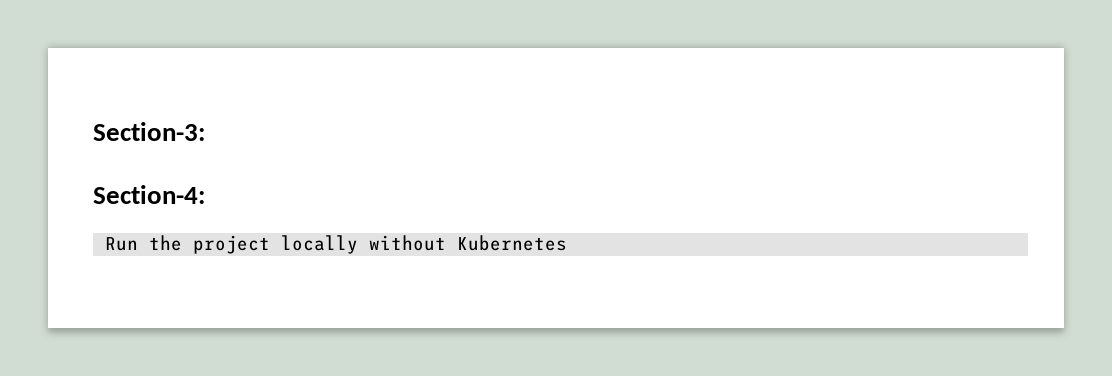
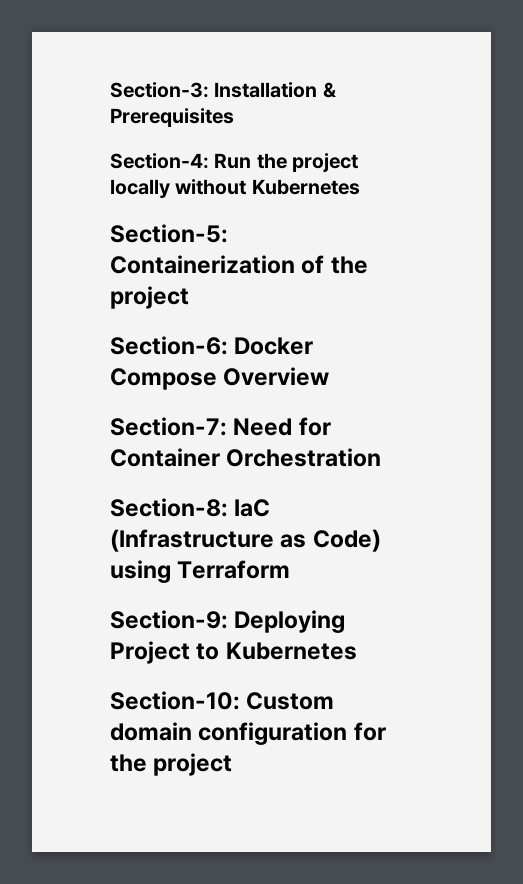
(205, 131) none -> [214,82,336,98] [110,108,234,127] Installation & Prerequisites
(205, 194) // -> (209, 161) none
(567, 243) none -> [110,224,228,243] [110,255,368,274] [110,286,189,309] [110,336,314,355] [110,367,330,390] [110,417,331,436] [110,448,382,467] [110,498,271,517] [110,529,381,552] [110,560,291,583] [110,610,346,633] [110,641,357,664] [110,691,335,710] [110,722,386,745] [110,753,233,776] // Section-5: Containerization of the project // Section-6: Docker Compose Overview // Section-7: Need for Container Orchestration // Section-8: IaC (Infrastructure as Code) using Terraform // Section-9: Deploying Project to Kubernetes // Section-10: Custom domain configuration for the project

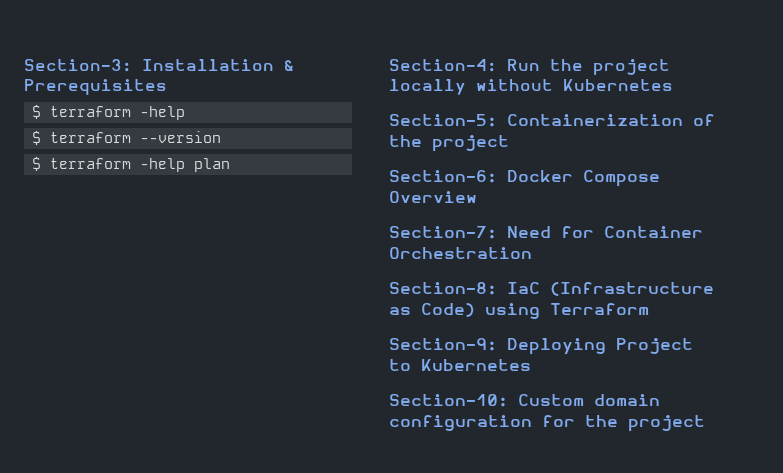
(234, 117) none -> [32,105,186,120] [32,131,222,145] [32,157,231,172] // $ terraform -help // $ terraform --version // $ terraform -help plan

